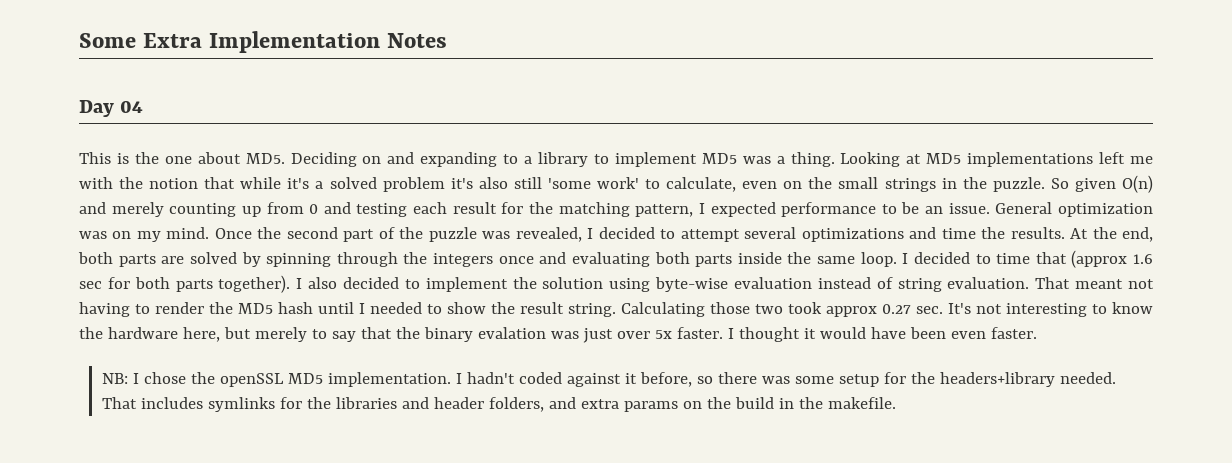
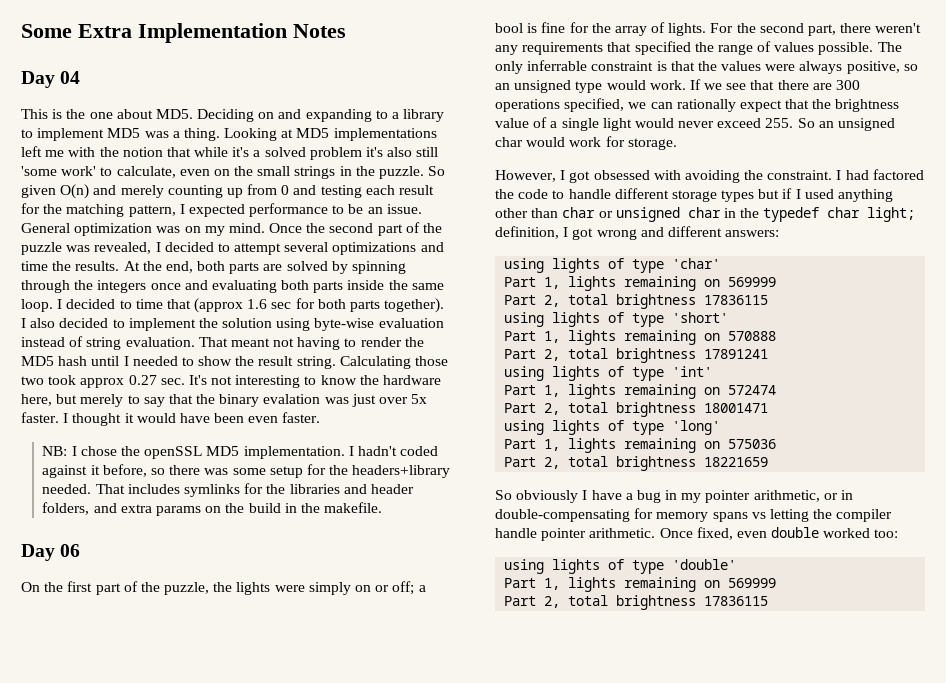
(897, 403) none -> [21,544,81,561] [21,581,426,595] [495,22,922,36] [495,41,902,55] [495,60,918,74] [495,79,861,93] [495,98,900,112] [495,117,896,131] [495,136,677,150] [495,169,924,183] [495,188,894,202] [495,207,916,222] [495,226,780,240] [504,258,721,273] [504,276,777,291] [504,294,769,309] [504,312,729,327] [504,330,777,345] [504,348,769,363] [504,366,713,381] [504,384,777,399] [504,402,769,417] [504,420,721,435] [504,438,777,453] [504,456,769,471] [495,490,854,503] [495,508,893,522] [495,527,899,541] [504,559,737,574] [504,577,777,592] [504,595,769,610] // Day 06 // On the first part of the puzzle, the lights were simply on or off; a bool is fine for the array of lights. For the second part, there weren't any requirements that specified the range of values possible. The only inferrable constraint is that the values were always positive, so an unsigned type would work. If we see that there are 300 operations specified, we can rationally expect that the brightness value of a single light would never exceed 255. So an unsigned char would work for storage. // However, I got obsessed with avoiding the constraint. I had factored the code to handle different storage types but if I used anything other than char or unsigned char in the typedef char light; definition, I got wrong and different answers: // using lights of type 'char' // Part 1, lights remaining on 569999 // Part 2, total brightness 17836115 // using lights of type 'short' // Part 1, lights remaining on 570888 // Part 2, total brightness 17891241 // using lights of type 'int' // Part 1, lights remaining on 572474 // Part 2, total brightness 18001471 // using lights of type 'long' // Part 1, lights remaining on 575036 // Part 2, total brightness 18221659 // So obviously I have a bug in my pointer arithmetic, or in double-compensating for memory spans vs letting the compiler handle pointer arithmetic. Once fixed, even double worked too: // using lights of type 'double' // Part 1, lights remaining on 569999 // Part 2, total brightness 17836115

